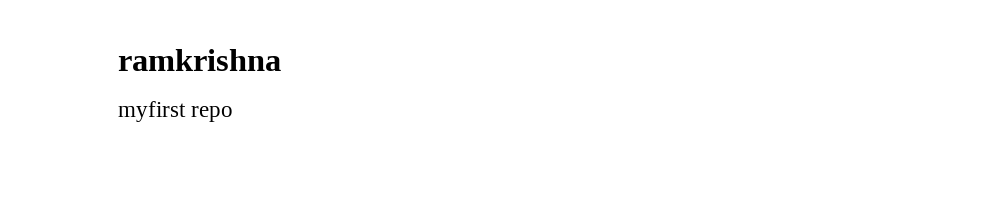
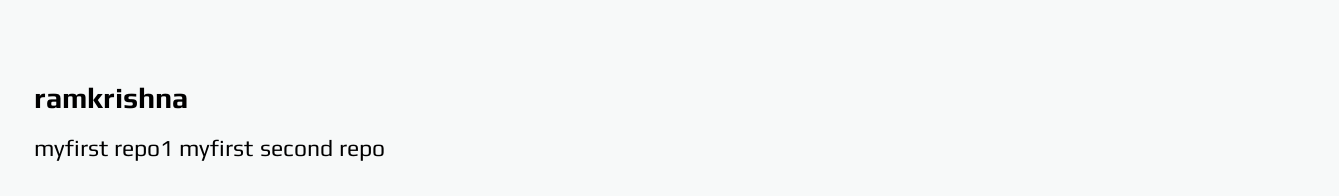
(186, 111) none -> [114,139,333,161] repo1 myfirst second

